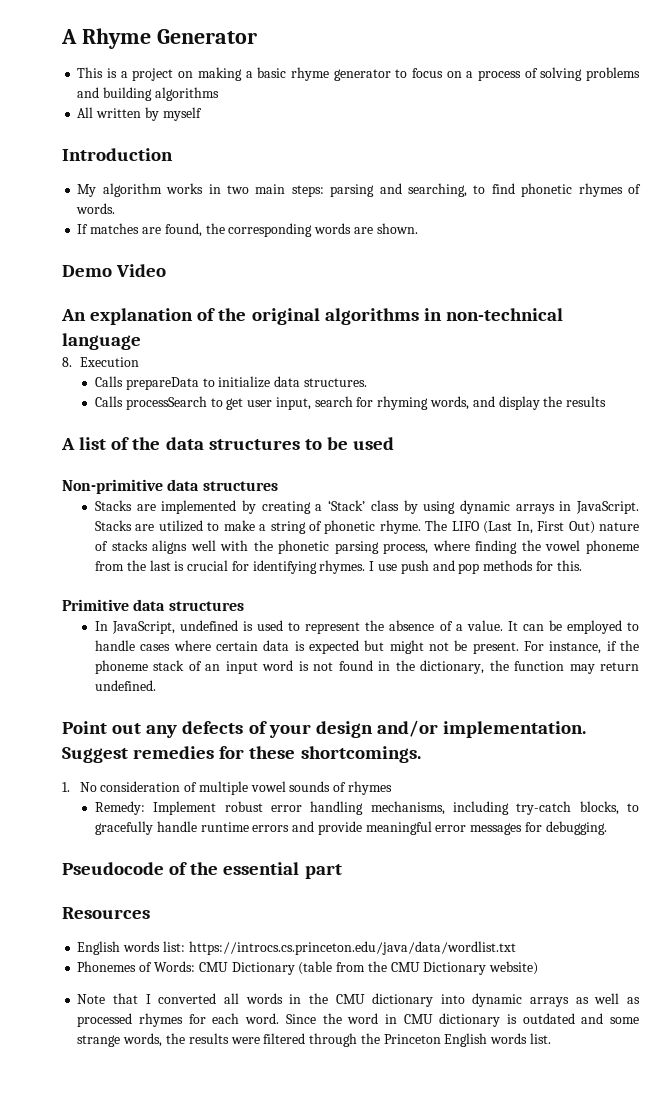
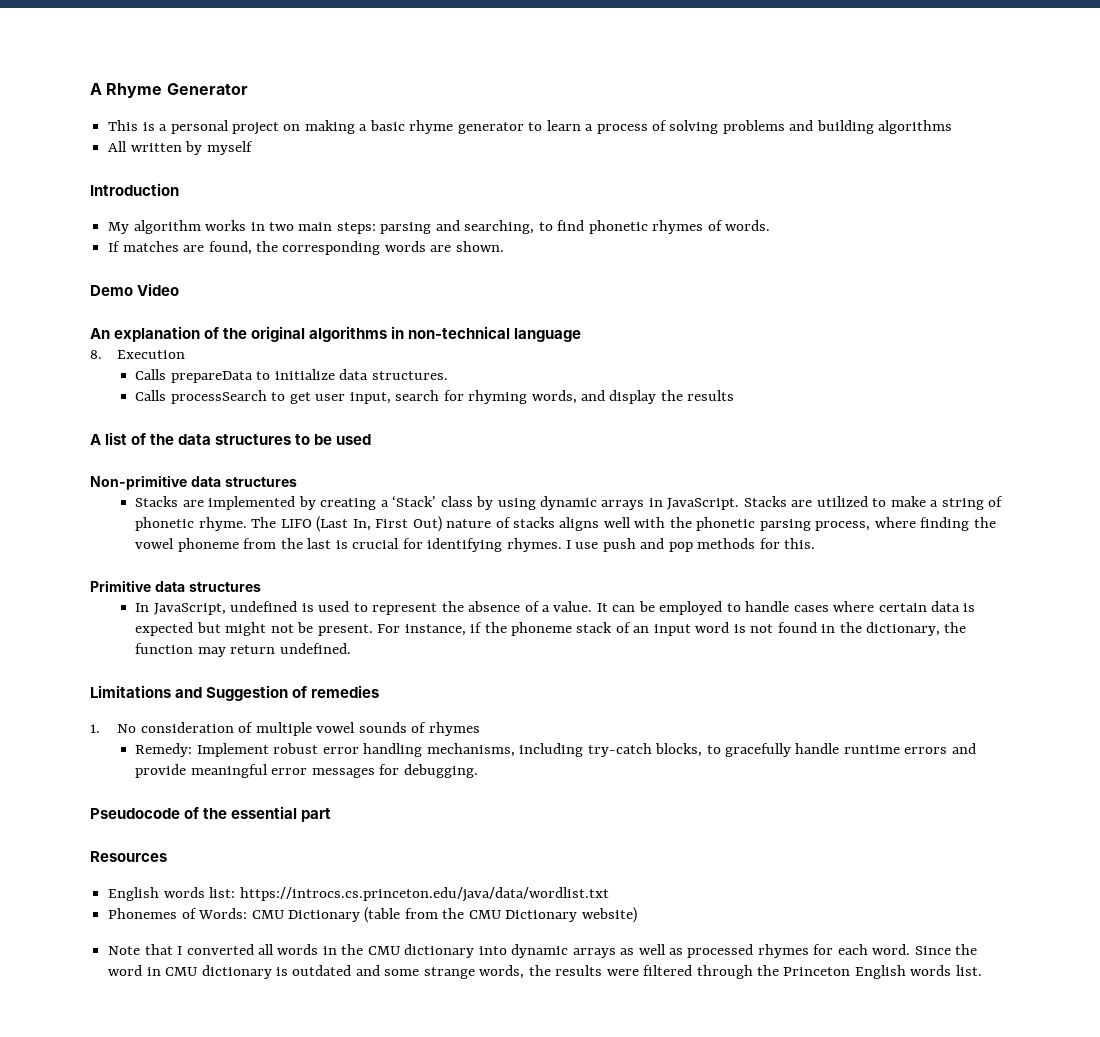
(128, 74) none -> [170,120,229,134] personal
[411,68,462,78] focus on -> [546,120,581,131] learn
[62,720,587,738] [62,746,421,763] Point out any defects of your design and/or implementation. Suggest remedies for these shortcomings. -> [90,685,380,701] Limitations and Suggestion of remedies

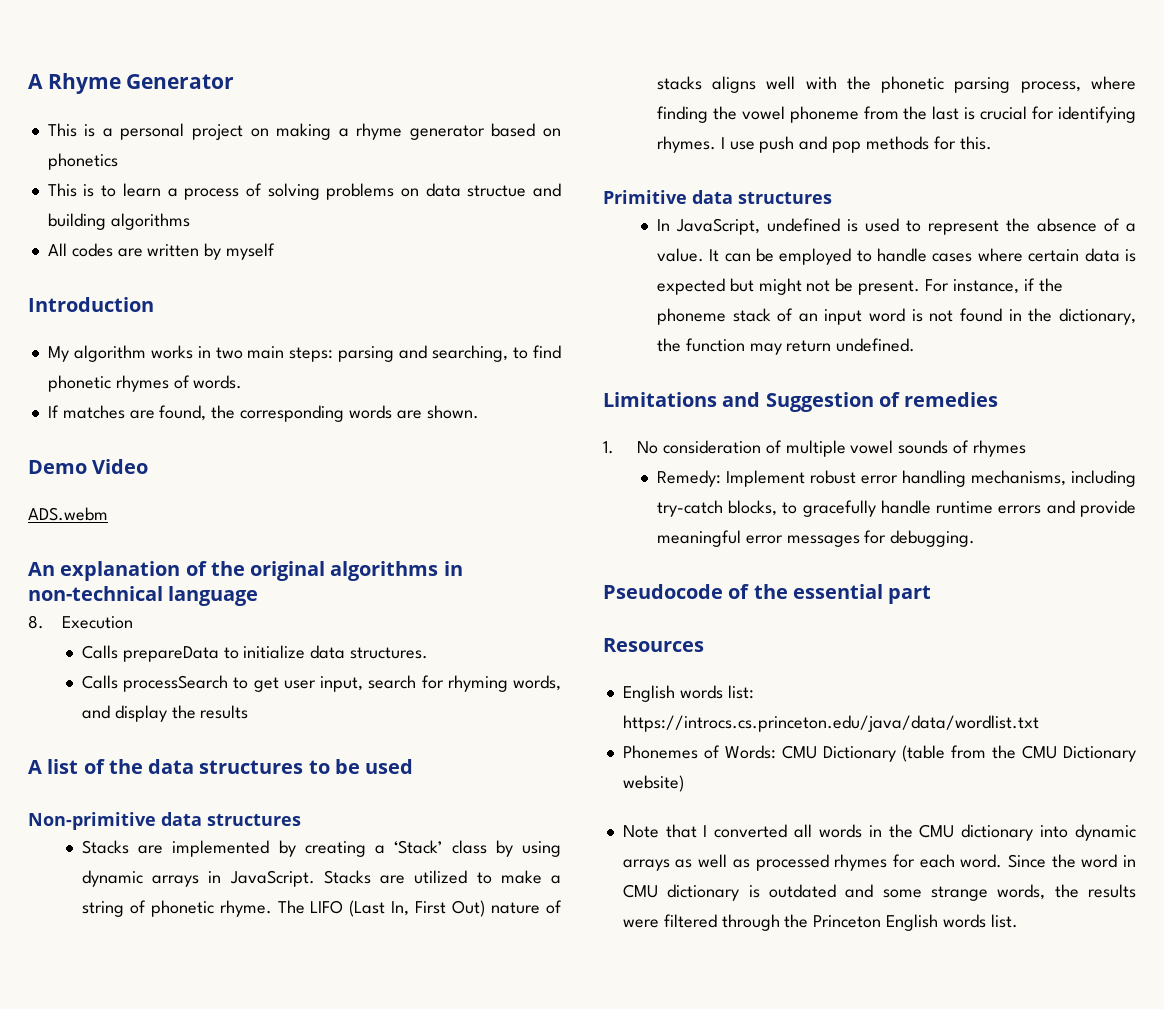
[369,120,405,131] basic -> (349, 132) none
(524, 128) none -> [491,123,561,137] [47,153,118,170] [47,183,95,197] based on phonetics // This is
(785, 127) none -> [400,183,527,197] on data structue
(128, 146) none -> [71,243,143,257] codes are
(180, 289) none -> [28,507,108,521] // ADS.webm

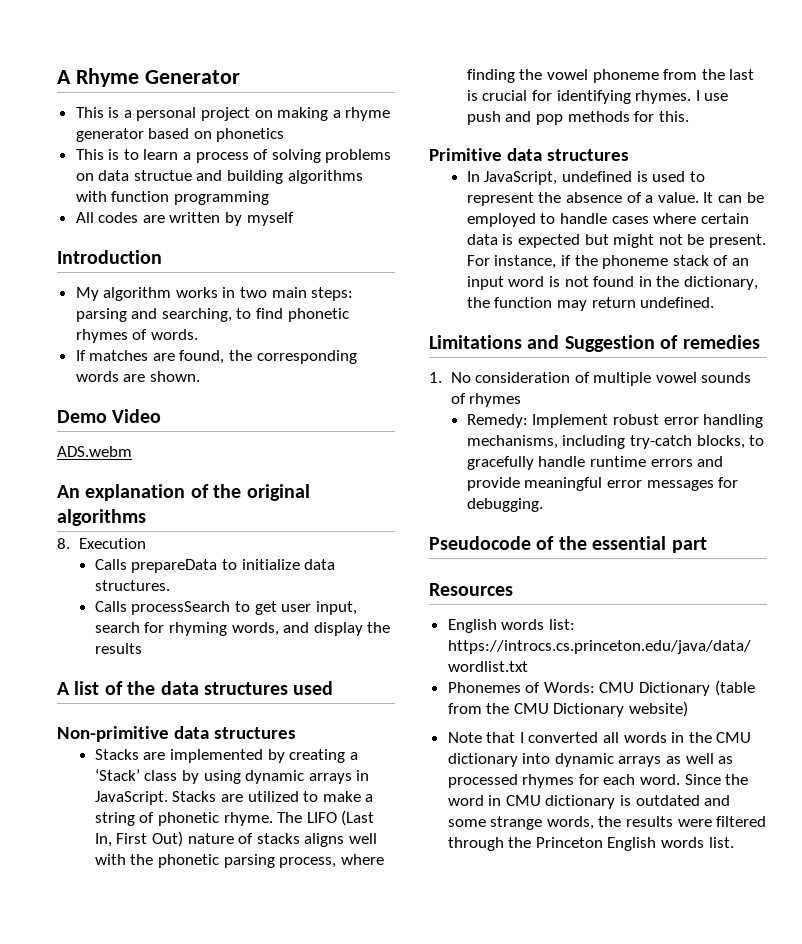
(190, 221) none -> [75,191,269,205] with function programming
[443,561,463,576] [28,586,259,606] in non-technical language -> (146, 517) none
[308,759,360,774] to be -> (288, 688) none

